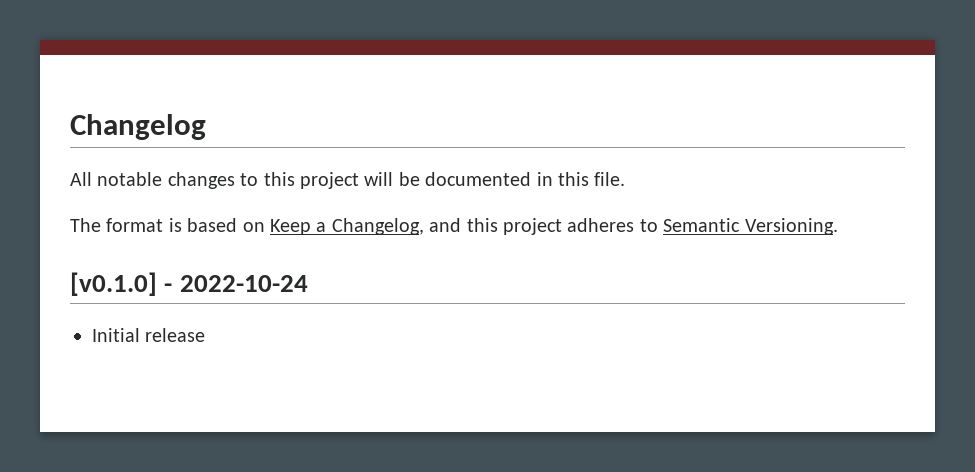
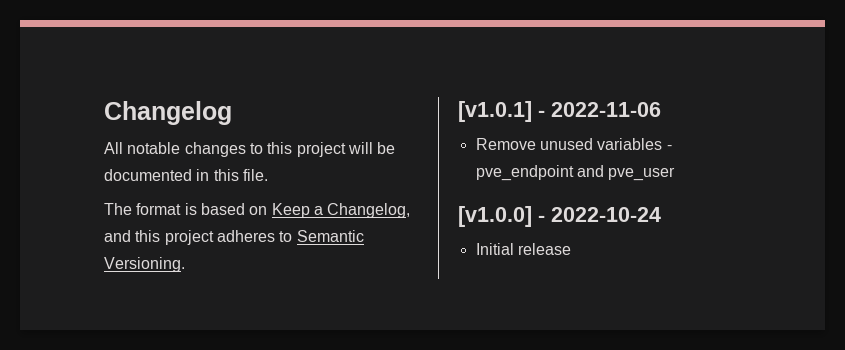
[70,272,157,296] [v0.1.0] -> [458,101,661,122] [475,138,672,150] [475,165,676,181] [458,206,532,227] [v1.0.1] - 2022-11-06 // Remove unused variables - pve_endpoint and pve_user // [v1.0.0]

